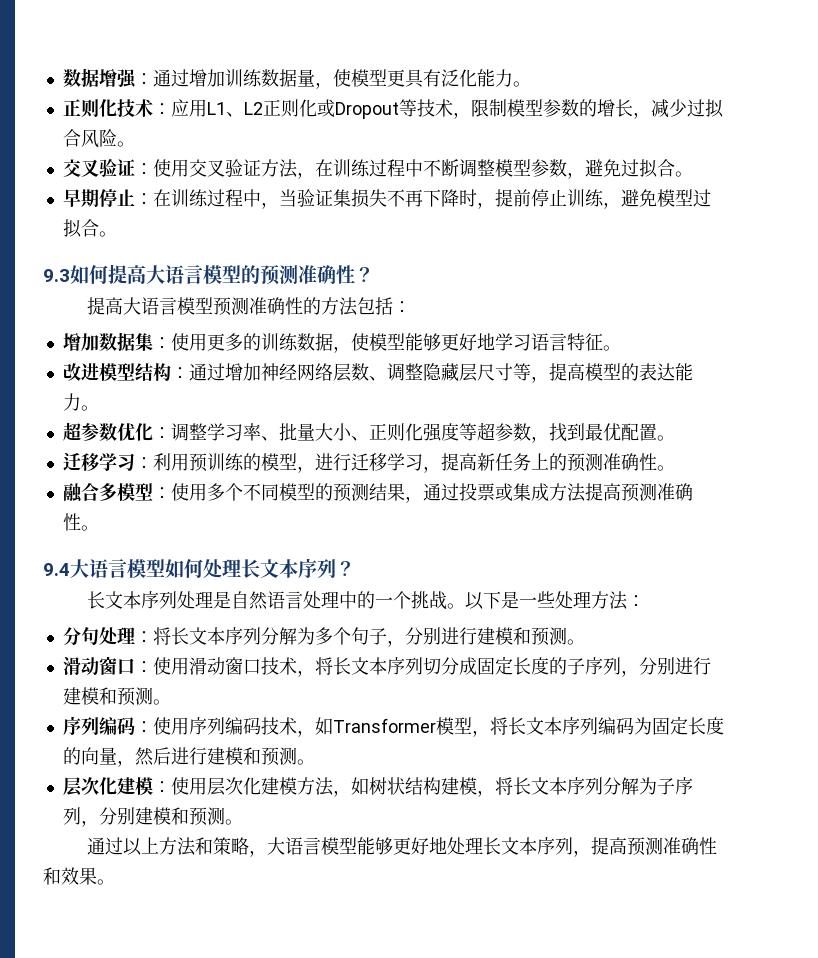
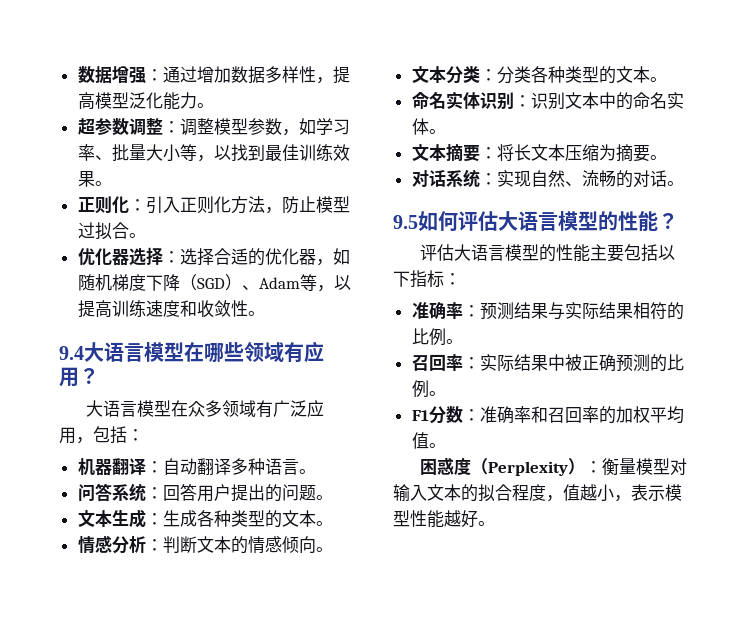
[224,69,531,89] [62,99,724,119] [62,129,135,148] [62,159,693,179] [62,189,711,209] [62,219,117,238] [43,264,374,285] [86,297,411,316] [62,332,621,353] [62,363,693,383] [62,393,99,411] [62,422,675,443] [62,452,675,473] [62,483,693,503] 训练数据量，使模型更具有泛化能力。 // 正则化技术：应用L1、L2正则化或Dropout等技术，限制模型参数的增长，减少过拟合风险。 // 交叉验证：使用交叉验证方法，在训练过程中不断调整模型参数，避免过拟合。 // 早期停止：在训练过程中，当验证集损失不再下降时，提前停止训练，避免模型过拟合。 // 9.3如何提高大语言模型的预测准确性？ // 提高大语言模型预测准确性的方法包括： // 增加数据集：使用更多的训练数据，使模型能够更好地学习语言特征。 // 改进模型结构：通过增加神经网络层数、调整隐藏层尺寸等，提高模型的表达能力。 // 超参数优化：调整学习率、批量大小、正则化强度等超参数，找到最优配置。 // 迁移学习：利用预训练的模型，进行迁移学习，提高新任务上的预测准确性。 // 融合多模型：使用多个不同模型的预测结果，通过投票或集成方法提高预测准确 -> [230,66,350,84] [77,92,214,110] [77,118,350,136] [77,144,350,162] [77,171,112,187] [77,196,350,214] [77,222,146,240] [77,247,350,266] [77,274,351,292] [77,300,231,318] 数据多样性，提高模型泛化能力。 // 超参数调整：调整模型参数，如学习率、批量大小等，以找到最佳训练效果。 // 正则化：引入正则化方法，防止模型过拟合。 // 优化器选择：选择合适的优化器，如随机梯度下降（SGD）、Adam等，以提高训练速度和收敛
[165,558,355,579] [86,591,645,610] [62,627,585,647] [62,656,711,677] [62,687,171,706] [62,716,724,737] [62,747,315,767] [62,777,693,797] [62,807,243,827] [86,837,717,857] [43,867,97,885] 如何处理长文本序列？ // 长文本序列处理是自然语言处理中的一个挑战。以下是一些处理方法： // 分句处理：将长文本序列分解为多个句子，分别进行建模和预测。 // 滑动窗口：使用滑动窗口技术，将长文本序列切分成固定长度的子序列，分别进行建模和预测。 // 序列编码：使用序列编码技术，如Transformer模型，将长文本序列编码为固定长度的向量，然后进行建模和预测。 // 层次化建模：使用层次化建模方法，如树状结构建模，将长文本序列分解为子序列，分别建模和预测。 // 通过以上方法和策略，大语言模型能够更好地处理长文本序列，提高预测准确性和效果 -> [184,341,324,363] [59,367,99,387] [85,400,324,418] [59,426,144,444] [77,458,316,476] [77,483,333,502] [77,509,333,528] [77,535,333,554] [411,66,667,84] [411,91,684,110] [411,118,446,135] [411,144,667,162] [411,169,684,188] [393,211,678,232] [419,244,675,262] [393,270,461,288] [411,302,684,320] [411,328,463,346] [411,354,684,372] [411,380,446,398] [411,406,684,424] [411,432,446,449] [419,458,687,476] [393,484,682,502] [393,510,478,528] 在哪些领域有应用？ // 大语言模型在众多领域有广泛应用，包括： // 机器翻译：自动翻译多种语言。 // 问答系统：回答用户提出的问题。 // 文本生成：生成各种类型的文本。 // 情感分析：判断文本的情感倾向。 // 文本分类：分类各种类型的文本。 // 命名实体识别：识别文本中的命名实体。 // 文本摘要：将长文本压缩为摘要。 // 对话系统：实现自然、流畅的对话。 // 9.5如何评估大语言模型的性能？ // 评估大语言模型的性能主要包括以下指标： // 准确率：预测结果与实际结果相符的比例。 // 召回率：实际结果中被正确预测的比例。 // F1分数：准确率和召回率的加权平均值。 // 困惑度（Perplexity）：衡量模型对输入文本的拟合程度，值越小，表示模型性能越好

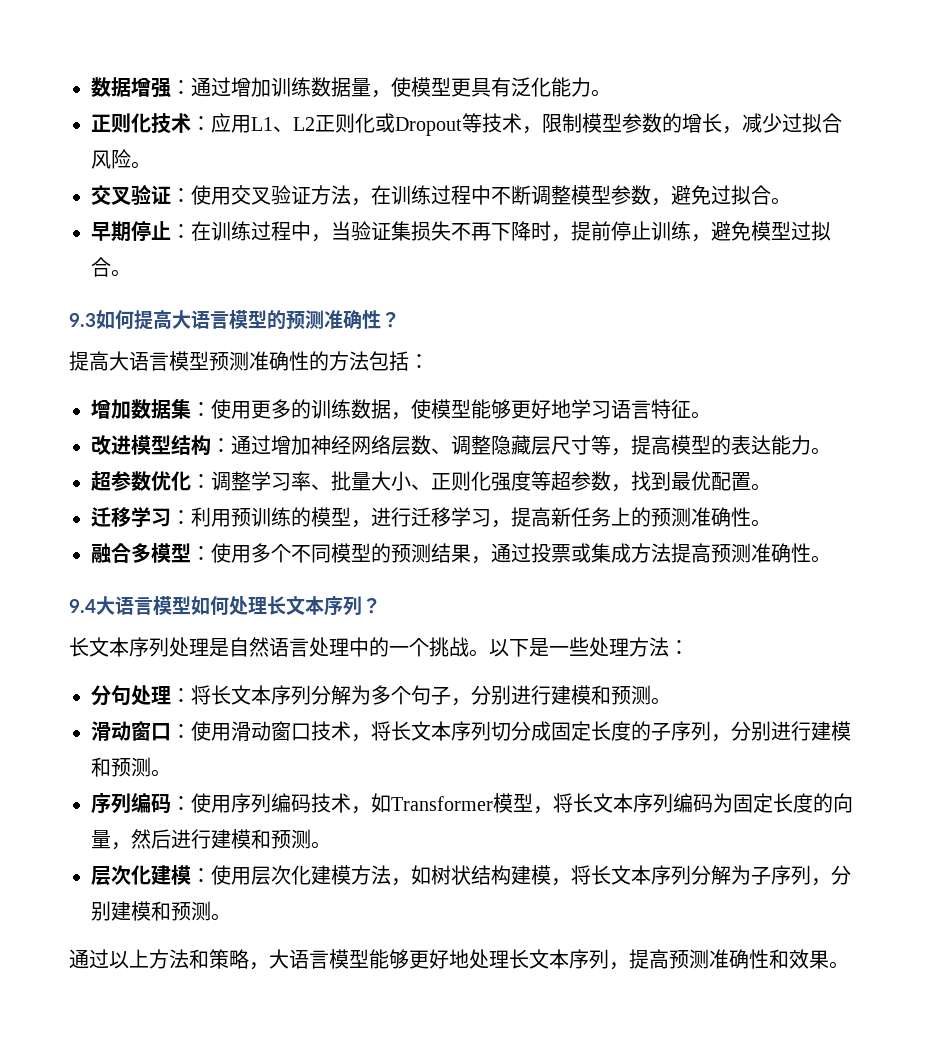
[230,66,316,84] 数据多样性 -> [271,77,611,98] [91,113,842,136] [91,149,151,169] [91,184,791,206] [91,221,831,242] [91,257,131,277] [69,310,400,330] [69,351,429,371] [91,399,711,420] [91,435,611,456] 训练数据量，使模型更具有泛化能力。 // 正则化技术：应用L1、L2正则化或Dropout等技术，限制模型参数的增长，减少过拟合风险。 // 交叉验证：使用交叉验证方法，在训练过程中不断调整模型参数，避免过拟合。 // 早期停止：在训练过程中，当验证集损失不再下降时，提前停止训练，避免模型过拟合。 // 9.3如何提高大语言模型的预测准确性？ // 提高大语言模型预测准确性的方法包括： // 增加数据集：使用更多的训练数据，使模型能够更好地学习语言特征。 // 改进模型结构：通过增加神经网络层数、调整隐藏层尺寸等
[128,92,163,109] 泛化 -> [711,435,771,455] 的表达
[128,118,350,136] [77,144,350,162] [77,171,112,187] [77,196,350,214] [77,222,146,240] [77,247,350,266] [77,274,351,292] [77,300,231,318] 调整：调整模型参数，如学习率、批量大小等，以找到最佳训练效果。 // 正则化：引入正则化方法，防止模型过拟合。 // 优化器选择：选择合适的优化器，如随机梯度下降（SGD）、Adam等，以提高训练速度和收敛 -> [151,471,771,492] [91,507,771,528] [91,543,791,564] 优化：调整学习率、批量大小、正则化强度等超参数，找到最优配置。 // 迁移学习：利用预训练的模型，进行迁移学习，提高新任务上的预测准确性。 // 融合多模型：使用多个不同模型的预测结果，通过投票或集成方法提高预测准确
[184,341,324,363] [59,367,99,387] [85,400,324,418] [59,426,144,444] [77,458,316,476] [77,483,333,502] [77,509,333,528] [77,535,333,554] [411,66,667,84] [411,91,684,110] [411,118,446,135] [411,144,667,162] [411,169,684,188] [393,211,678,232] [419,244,675,262] [393,270,461,288] [411,302,684,320] [411,328,463,346] [411,354,684,372] [411,380,446,398] [411,406,684,424] [411,432,446,449] [419,458,687,476] [393,484,682,502] [393,510,478,528] 在哪些领域有应用？ // 大语言模型在众多领域有广泛应用，包括： // 机器翻译：自动翻译多种语言。 // 问答系统：回答用户提出的问题。 // 文本生成：生成各种类型的文本。 // 情感分析：判断文本的情感倾向。 // 文本分类：分类各种类型的文本。 // 命名实体识别：识别文本中的命名实体。 // 文本摘要：将长文本压缩为摘要。 // 对话系统：实现自然、流畅的对话。 // 9.5如何评估大语言模型的性能？ // 评估大语言模型的性能主要包括以下指标： // 准确率：预测结果与实际结果相符的比例。 // 召回率：实际结果中被正确预测的比例。 // F1分数：准确率和召回率的加权平均值。 // 困惑度（Perplexity）：衡量模型对输入文本的拟合程度，值越小，表示模型性能越好 -> [191,596,381,616] [69,637,689,657] [91,685,671,706] [91,721,851,742] [91,757,171,777] [91,792,853,814] [91,829,331,850] [91,865,851,886] [91,901,231,921] [69,949,829,970] 如何处理长文本序列？ // 长文本序列处理是自然语言处理中的一个挑战。以下是一些处理方法： // 分句处理：将长文本序列分解为多个句子，分别进行建模和预测。 // 滑动窗口：使用滑动窗口技术，将长文本序列切分成固定长度的子序列，分别进行建模和预测。 // 序列编码：使用序列编码技术，如Transformer模型，将长文本序列编码为固定长度的向量，然后进行建模和预测。 // 层次化建模：使用层次化建模方法，如树状结构建模，将长文本序列分解为子序列，分别建模和预测。 // 通过以上方法和策略，大语言模型能够更好地处理长文本序列，提高预测准确性和效果

